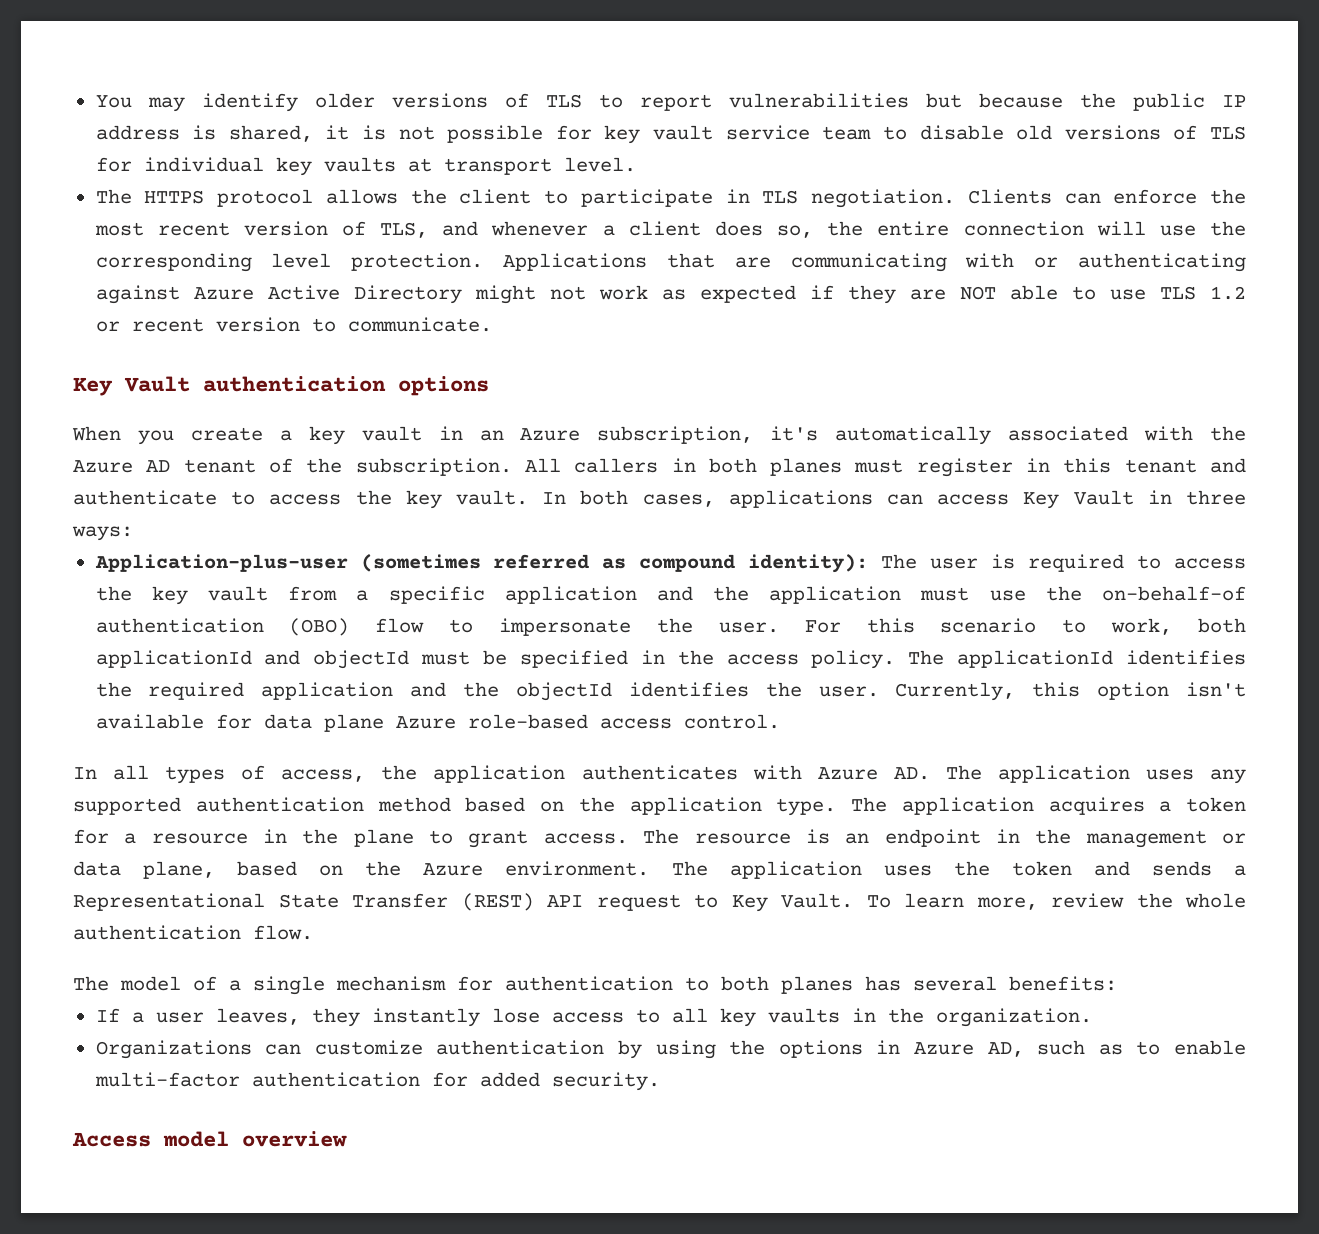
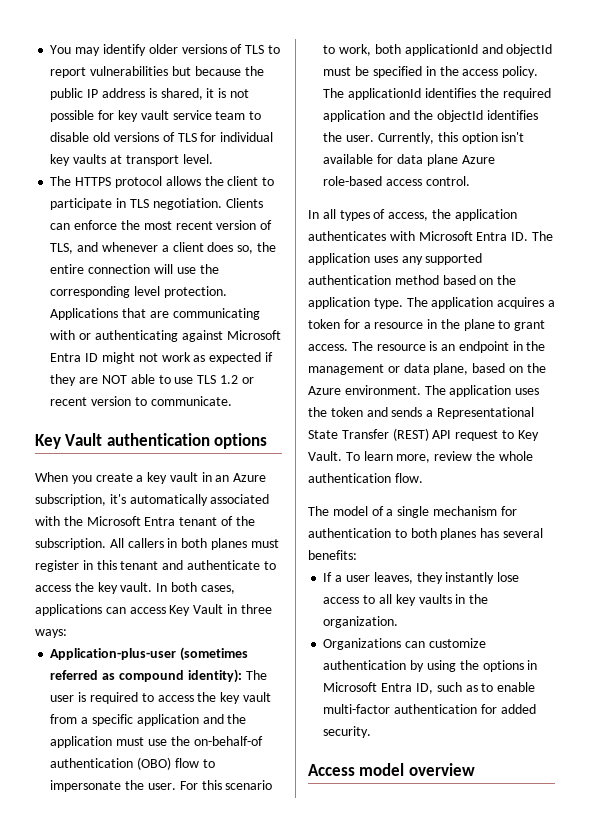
[193,285,462,304] Azure Active Directory -> [226,330,281,340] [50,353,99,362] Microsoft Entra ID
[73,460,171,473] Azure AD -> [86,516,176,526] Microsoft Entra
[817,767,930,780] Azure AD. -> [418,231,529,241] Microsoft Entra ID.
[913,1042,1024,1057] Azure AD, -> [323,682,433,694] Microsoft Entra ID,

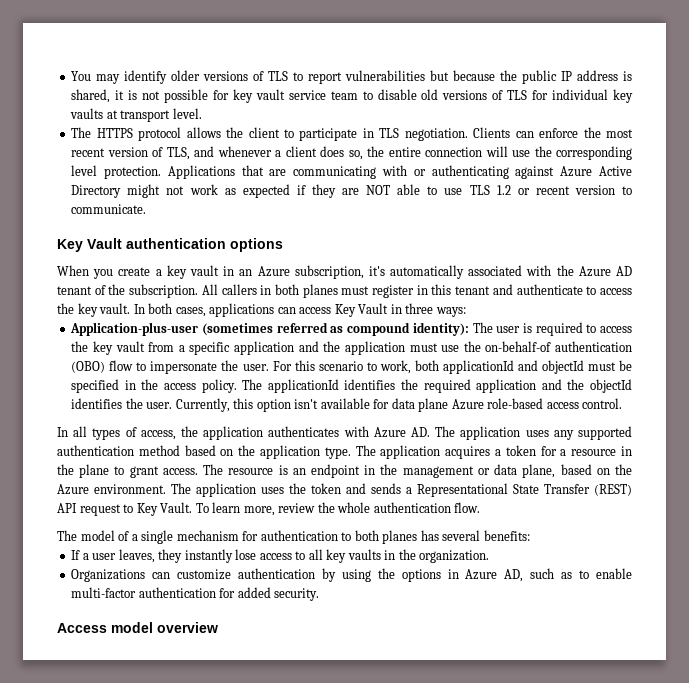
[226,330,281,340] [50,353,99,362] Microsoft Entra ID -> [560,166,632,177] [71,185,122,198] Azure Active Directory
[86,516,176,526] Microsoft Entra -> [578,266,632,277] Azure AD
[418,231,529,241] Microsoft Entra ID. -> [373,427,430,438] Azure AD.
[323,682,433,694] Microsoft Entra ID, -> [465,569,524,582] Azure AD,

